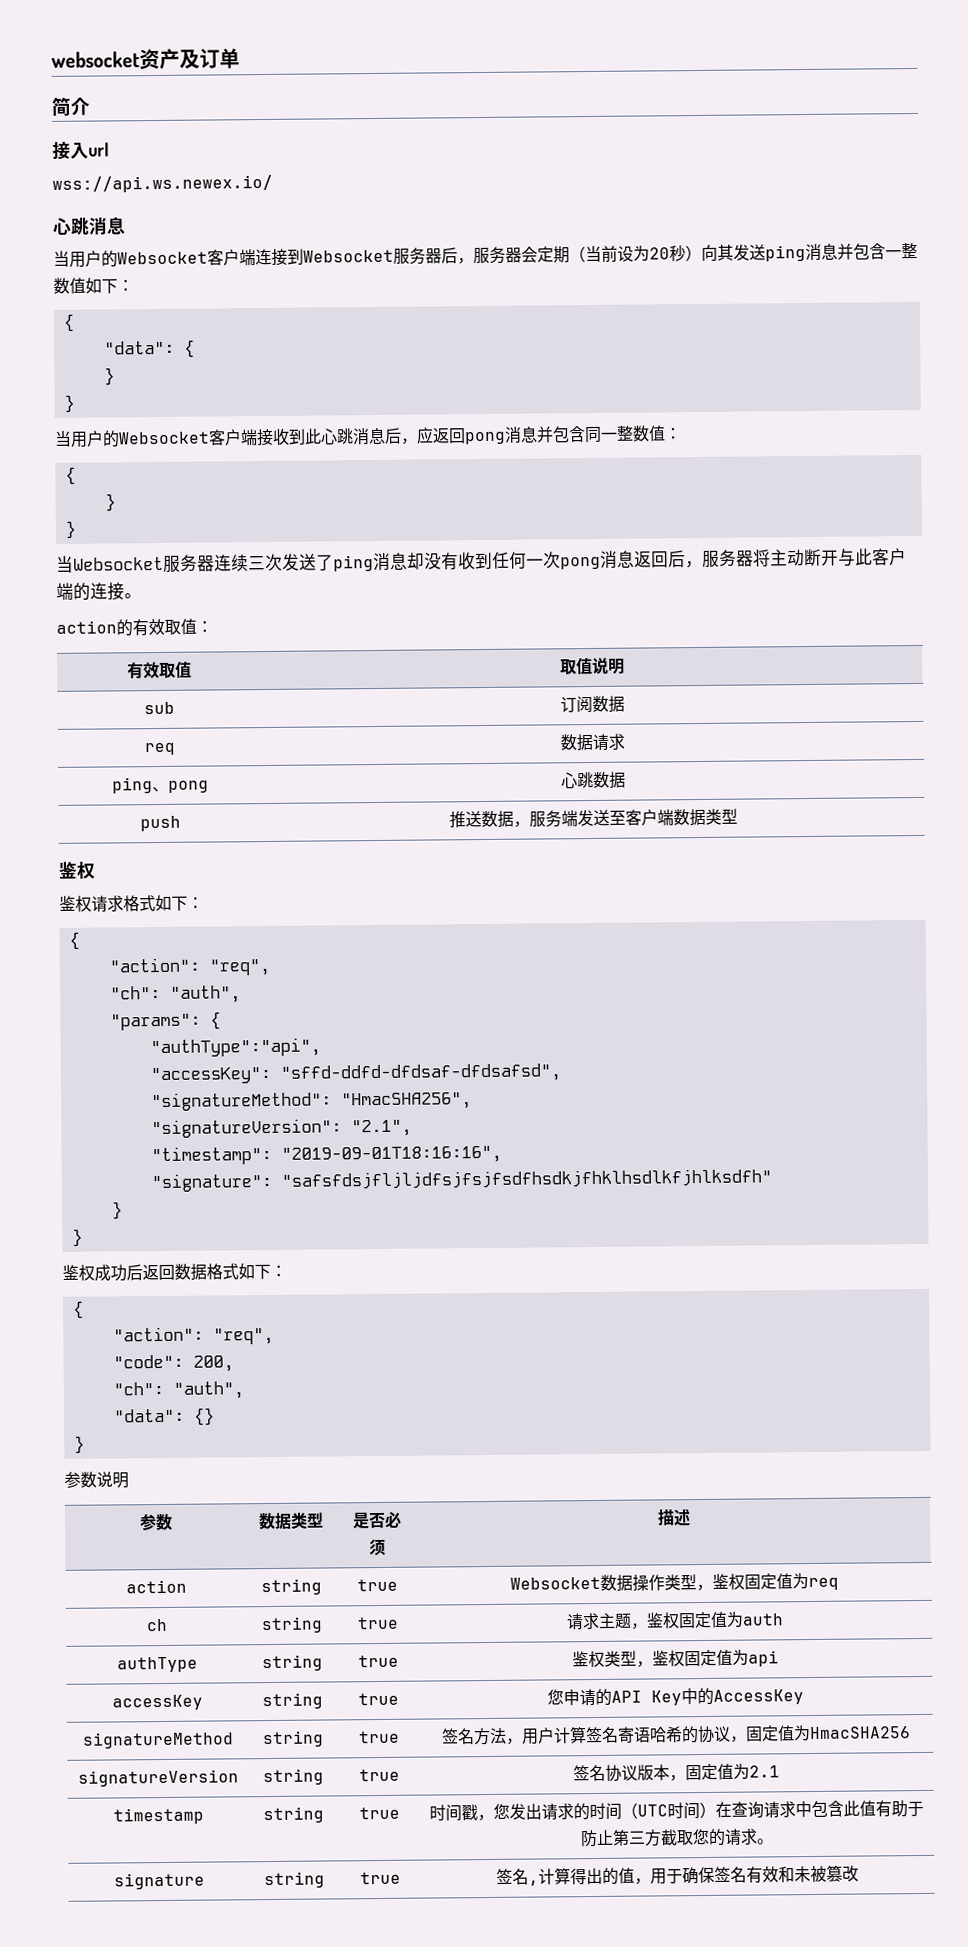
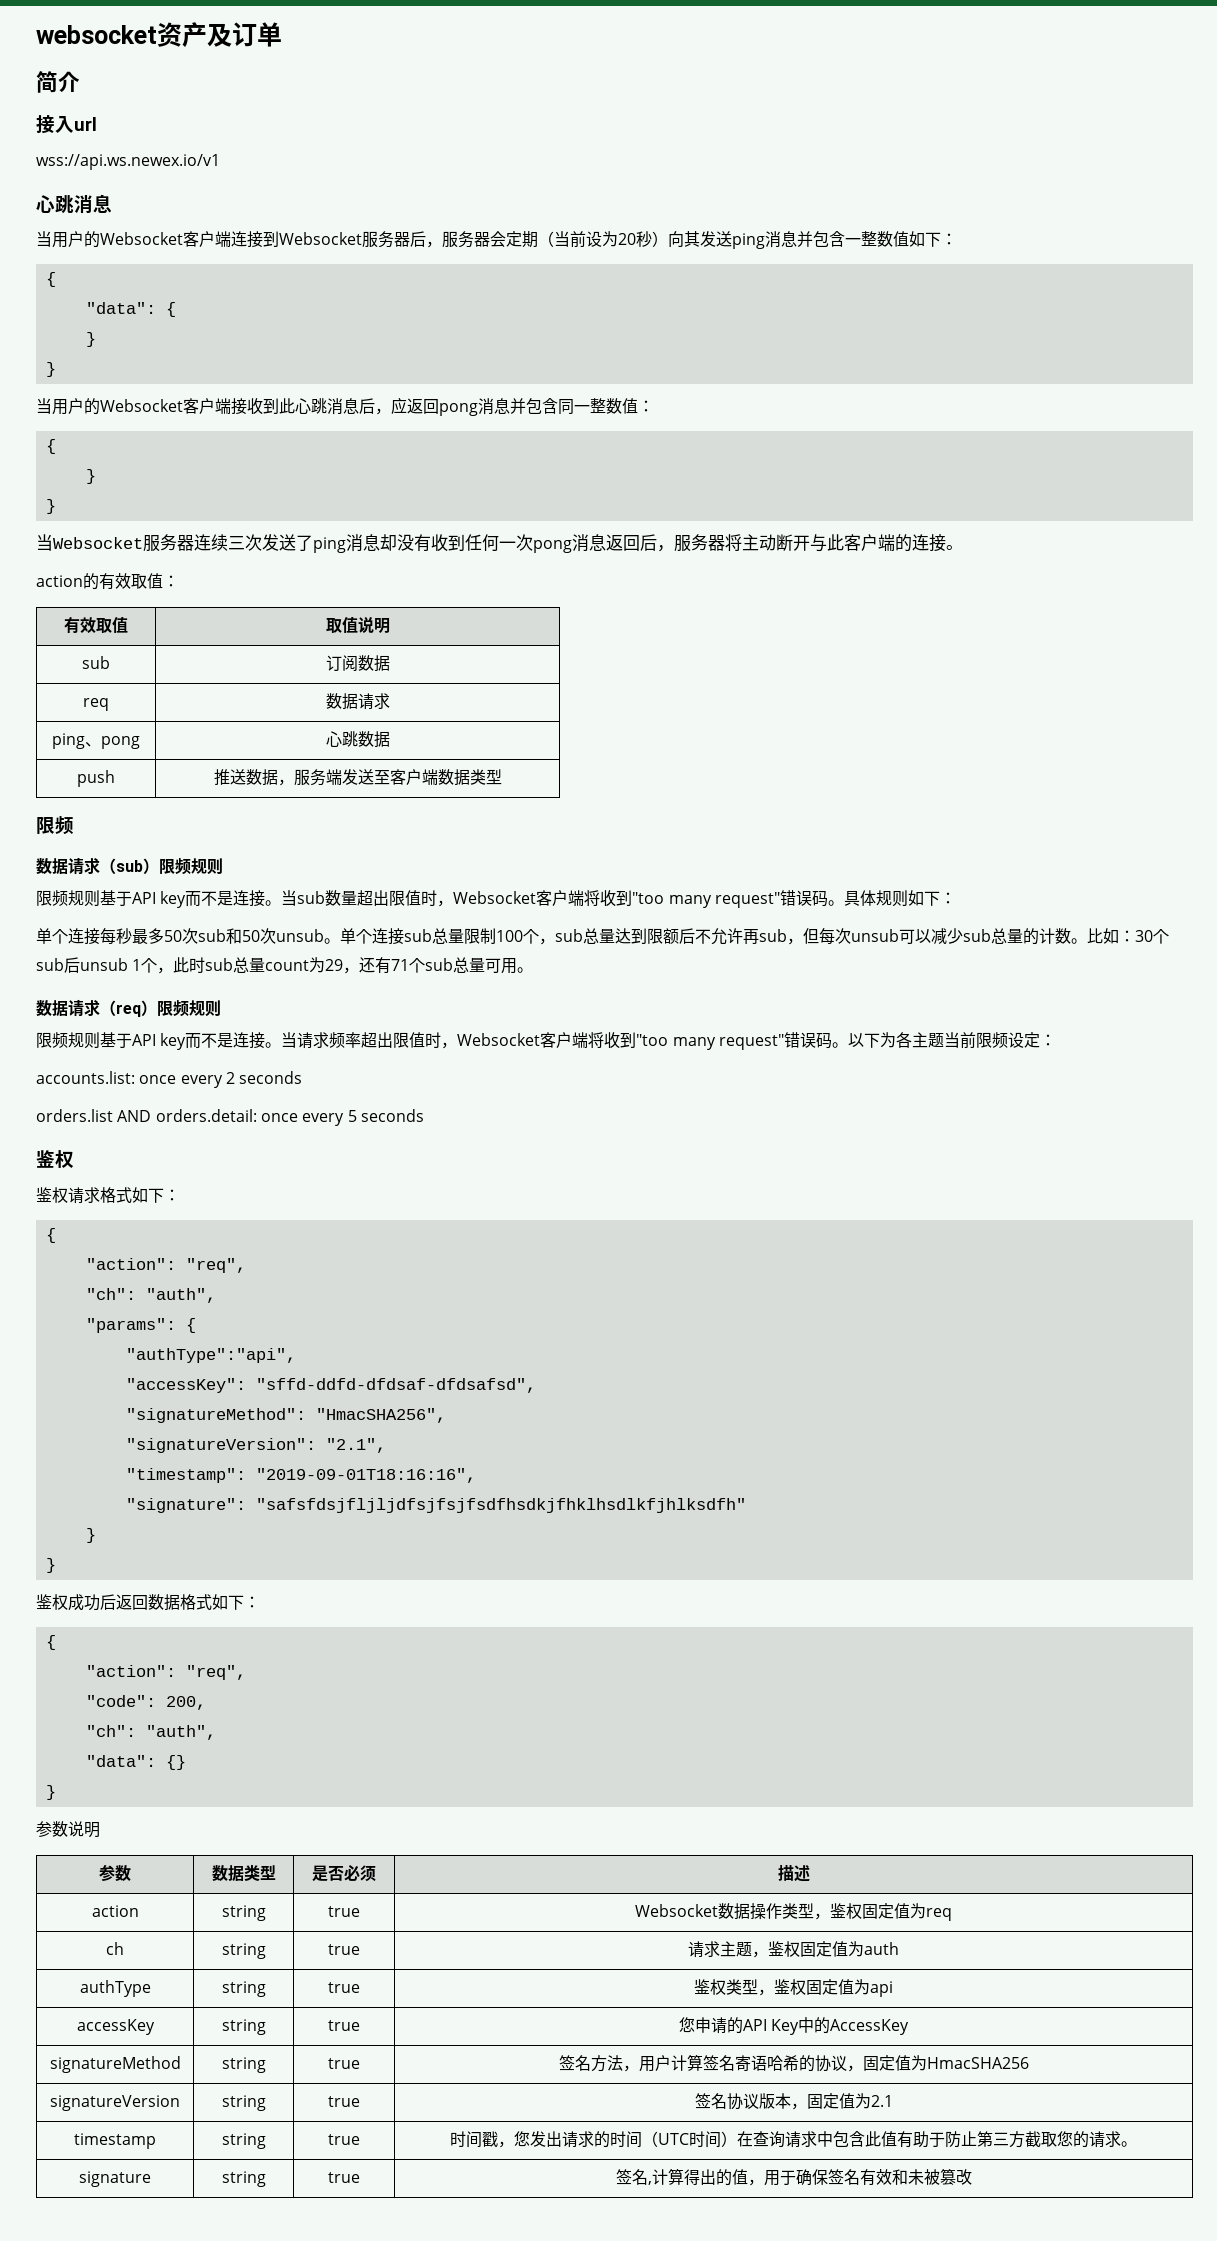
[52,174,273,193] wss://api.ws.newex.io/ -> [36,154,220,170] wss://api.ws.newex.io/v1
(738, 816) none -> [36,816,74,835] [36,857,223,875] [36,890,956,908] [36,928,1169,945] [36,957,534,974] [36,999,221,1017] [36,1032,1056,1050] [36,1071,303,1088] [36,1109,424,1126] // 限频 // 数据请求（sub）限频规则 // 限频规则基于API key而不是连接。当sub数量超出限值时，Websocket客户端将收到"too many request"错误码。具体规则如下： // 单个连接每秒最多50次sub和50次unsub。单个连接sub总量限制100个，sub总量达到限额后不允许再sub，但每次unsub可以减少sub总量的计数。比如：30个sub后unsub 1个，此时sub总量count为29，还有71个sub总量可用。 // 数据请求（req）限频规则 // 限频规则基于API key而不是连接。当请求频率超出限值时，Websocket客户端将收到"too many request"错误码。以下为各主题当前限频设定： // accounts.list: once every 2 seconds // orders.list AND orders.detail: once every 5 seconds

